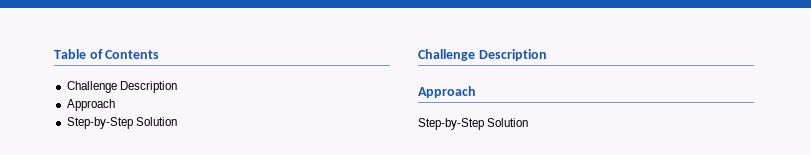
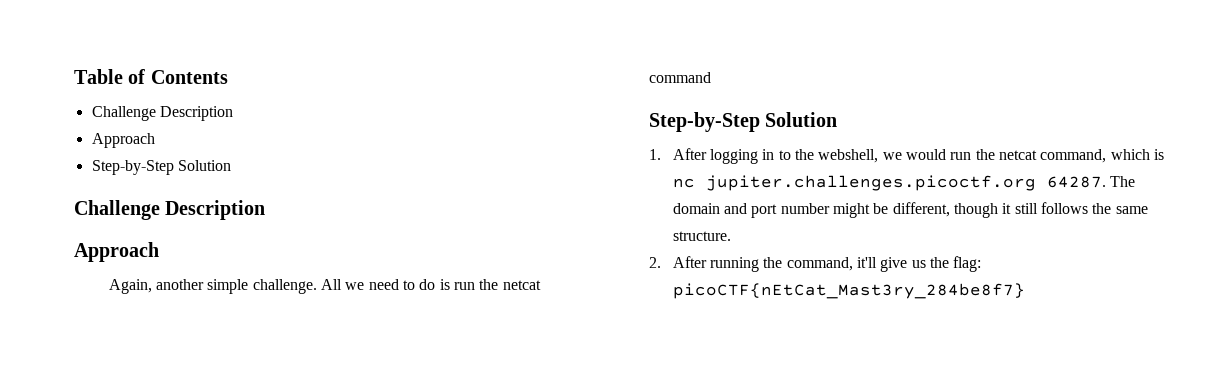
[418,118,529,130] Step-by-Step Solution -> [108,279,541,294] [649,72,711,83] [649,112,838,132] [649,148,1164,164] [672,175,1135,191] [672,202,1148,218] [672,231,731,241] [649,256,982,272] [672,283,1025,299] Again, another simple challenge. All we need to do is run the netcat command // Step-by-Step Solution // 1. After logging in to the webshell, we would run the netcat command, which is nc jupiter.challenges.picoctf.org 64287. The domain and port number might be different, though it still follows the same structure. // 2. After running the command, it'll give us the flag: picoCTF{nEtCat_Mast3ry_284be8f7}

